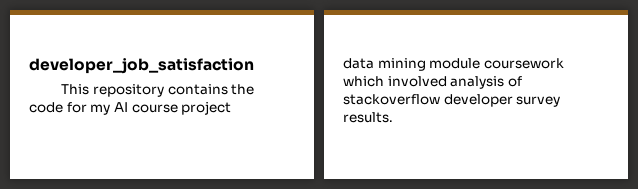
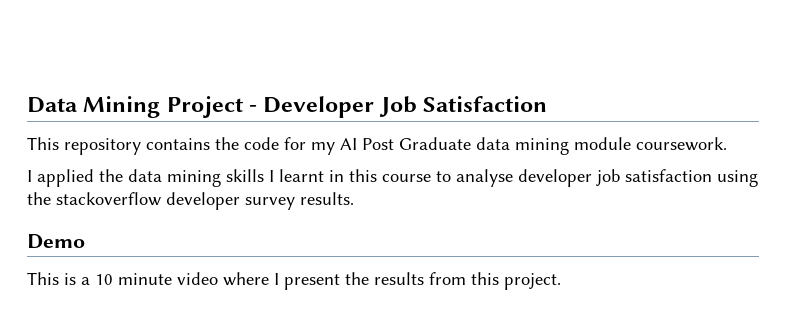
[29,58,254,74] developer_job_satisfaction -> [27,96,548,118] Data Mining Project - Developer Job Satisfaction
[131,101,232,115] course project -> [362,137,471,150] Post Graduate
[483,58,564,69] [343,76,522,89] [343,94,561,107] [343,112,393,123] coursework which involved analysis of stackoverflow developer survey results. -> [636,137,727,151] [27,169,758,187] [27,192,354,210] [27,234,85,249] [27,272,561,290] coursework. // I applied the data mining skills I learnt in this course to analyse developer job satisfaction using the stackoverflow developer survey results. // Demo // This is a 10 minute video where I present the results from this project.

